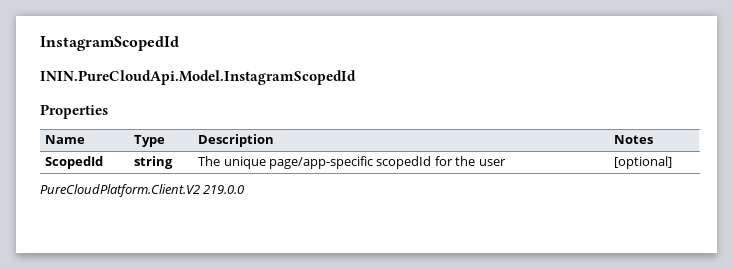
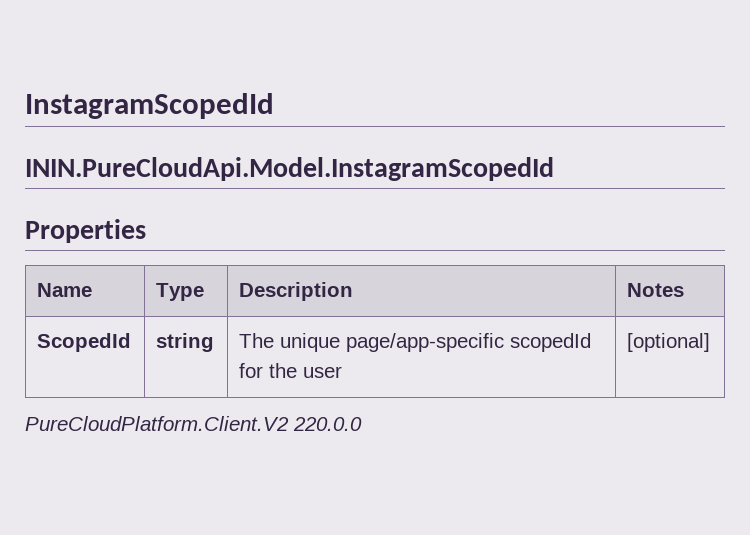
[203,185,245,194] 219.0.0 -> [293,417,362,431] 220.0.0

